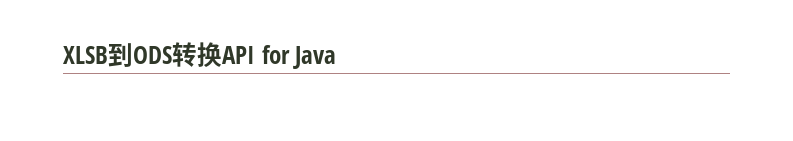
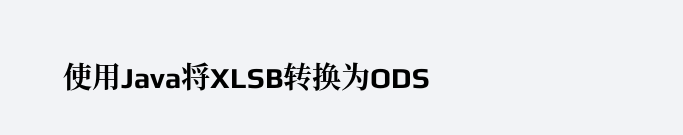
[63,42,337,69] XLSB到ODS转换API for Java -> [63,62,430,92] 使用Java将XLSB转换为ODS

